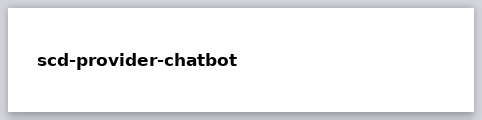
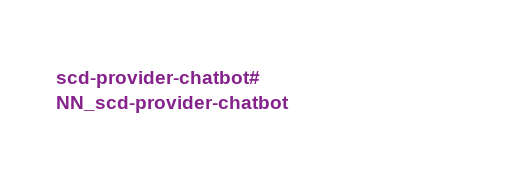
[37,53,237,70] scd-provider-chatbot -> [56,71,260,88] [56,96,289,113] scd-provider-chatbot# NN_scd-provider-chatbot

